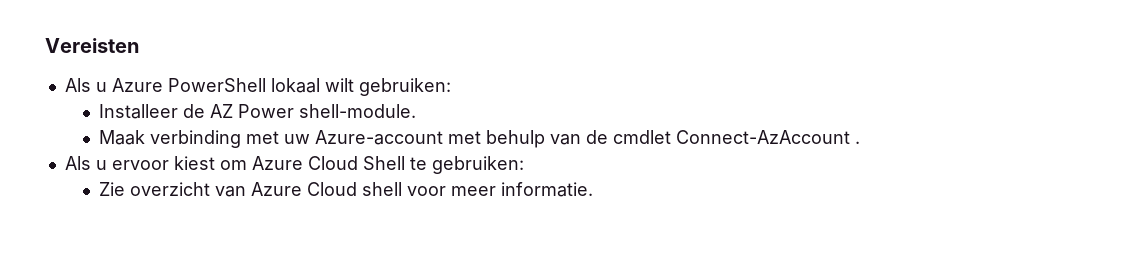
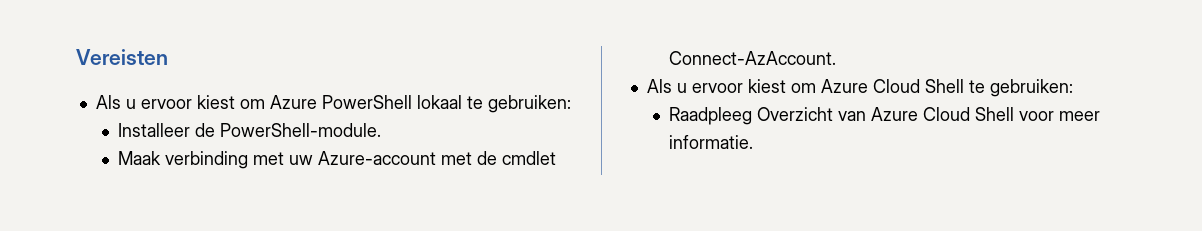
(107, 87) none -> [140,95,265,109] ervoor kiest om
[324,78,354,92] wilt -> [466,96,483,109] te
[210,104,417,118] AZ Power shell-module. -> [220,123,382,137] PowerShell-module.
[486,130,861,148] behulp van de cmdlet Connect-AzAccount . -> [477,151,557,165] [669,51,837,65] de cmdlet Connect-AzAccount.
[99,182,211,196] Zie overzicht -> [669,107,834,125] Raadpleeg Overzicht
[362,182,403,196] shell -> [975,107,1015,121] Shell

